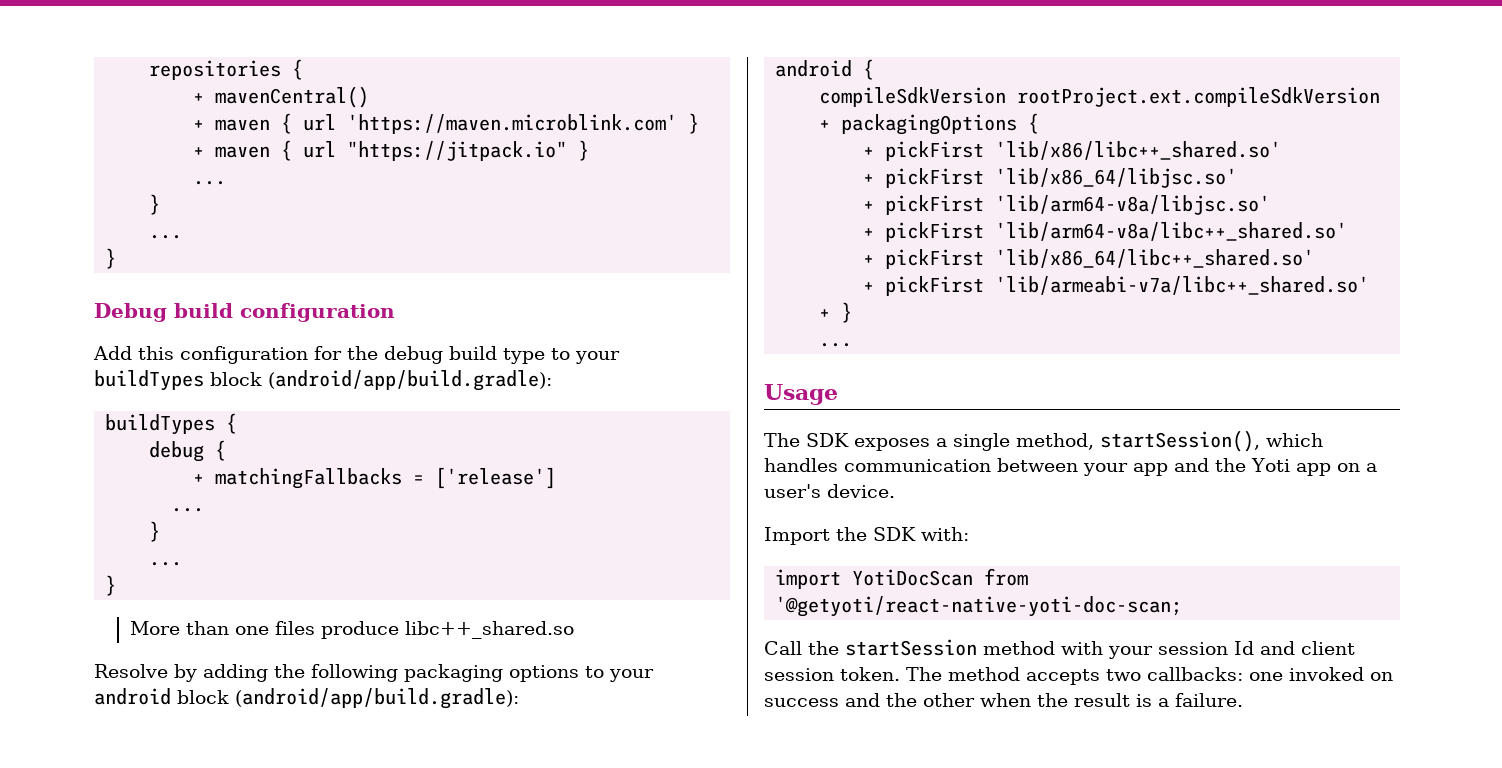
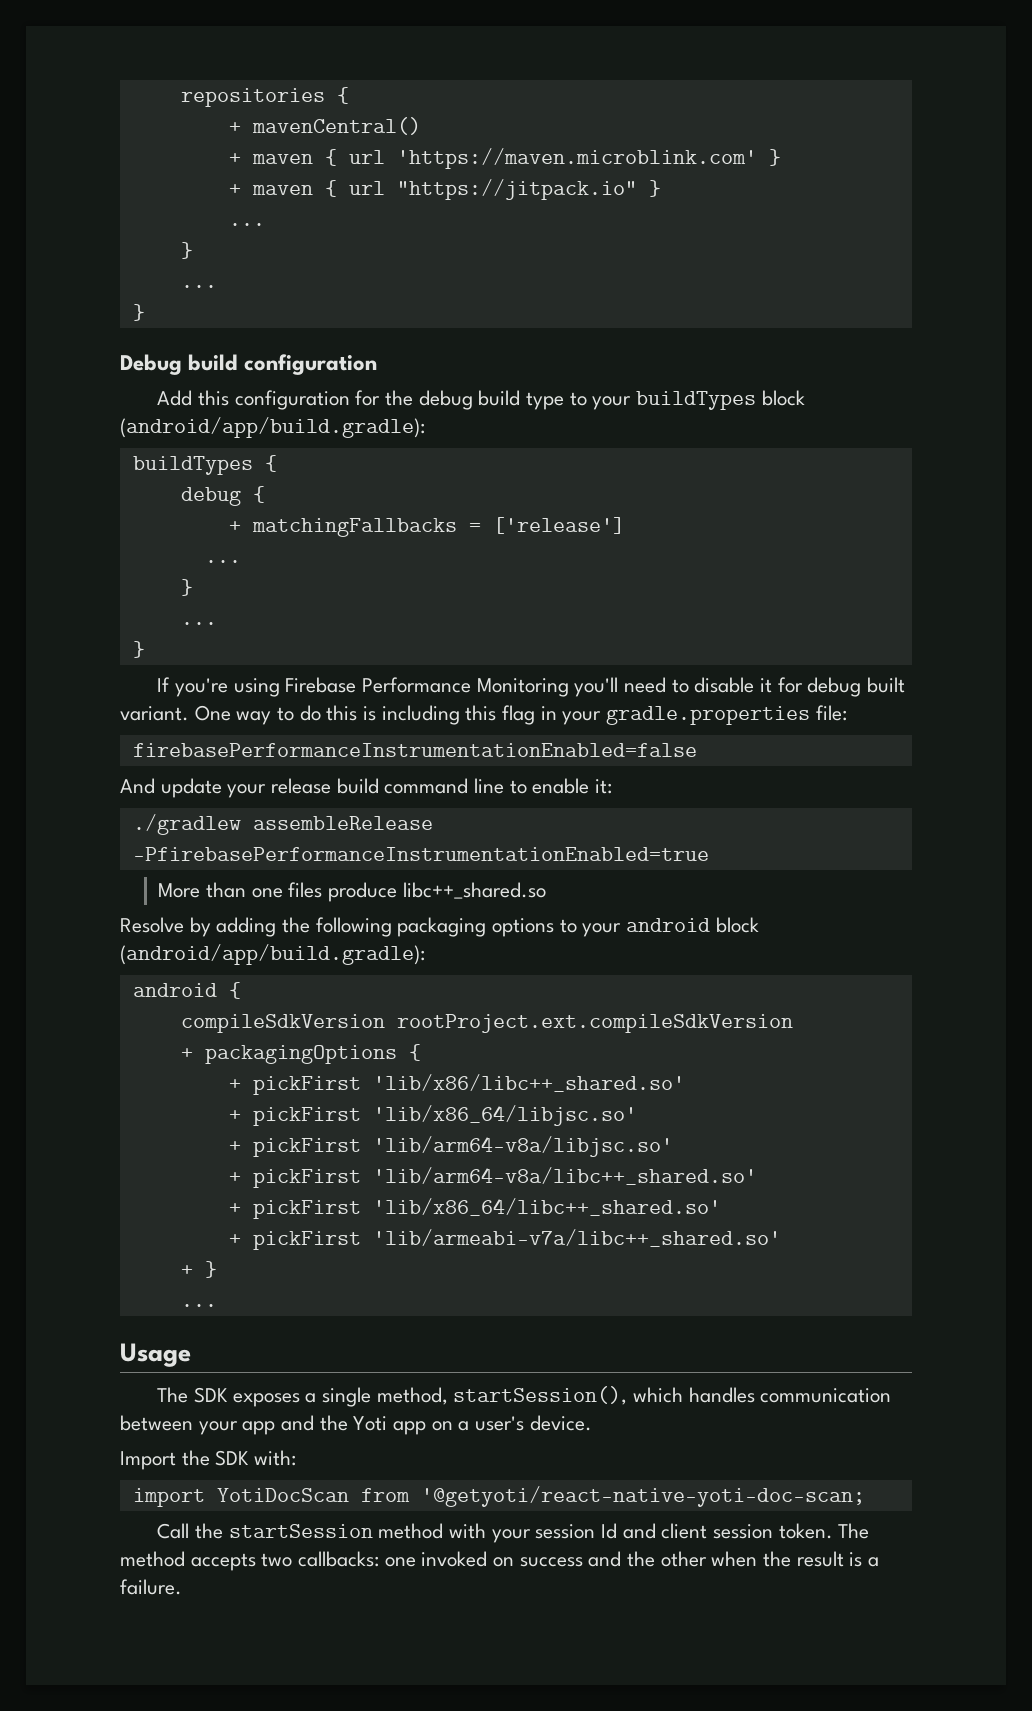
(117, 585) none -> [157,677,905,697] [120,705,847,725] [132,743,697,757] [120,778,613,798] [132,814,433,835] [132,847,709,861] // If you're using Firebase Performance Monitoring you'll need to disable it for debug built variant. One way to do this is including this flag in your gradle.properties file: // firebasePerformanceInstrumentationEnabled=false // And update your release build command line to enable it: // ./gradlew assembleRelease -PfirebasePerformanceInstrumentationEnabled=true

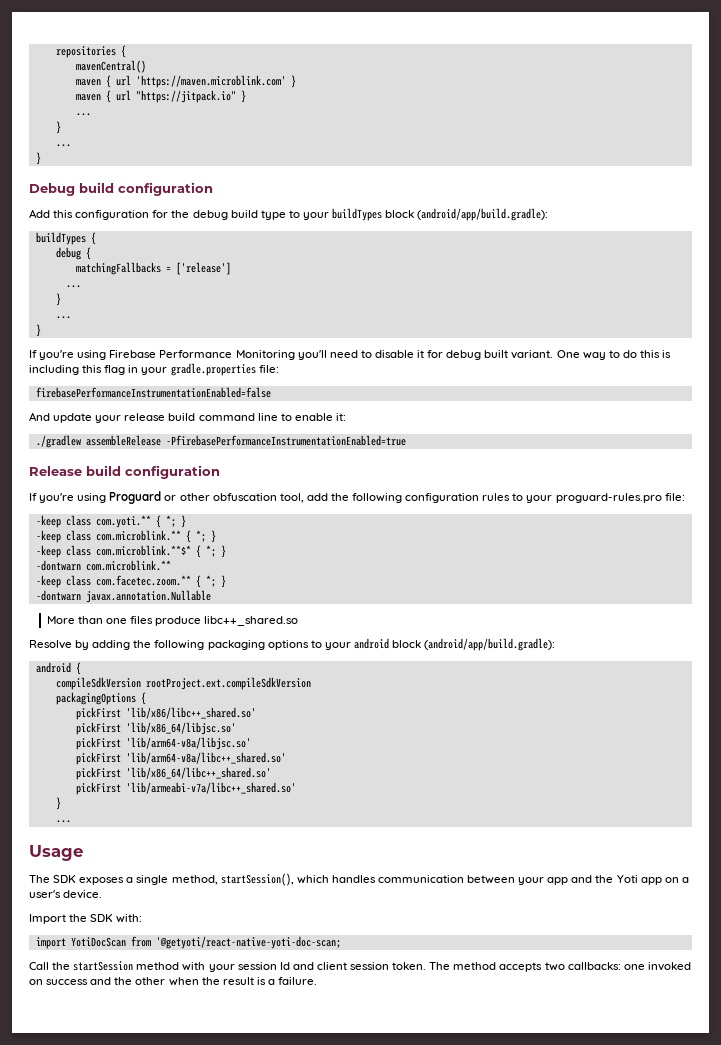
[228,122,241,133] + -> (126, 51) none
[228,153,241,164] + -> (146, 66) none
[228,184,241,195] + -> (296, 81) none
[228,521,241,532] + -> (91, 253) none
(709, 854) none -> [29,465,220,479] [29,491,685,504] [35,515,186,528] [35,530,216,543] [35,545,226,558] [35,560,171,571] [35,575,226,588] [35,590,211,603] // Release build configuration // If you're using Proguard or other obfuscation tool, add the following configuration rules to your proguard-rules.pro file: // -keep class com.yoti.** { *; } // -keep class com.microblink.** { *; } // -keep class com.microblink.**$* { *; } // -dontwarn com.microblink.** // -keep class com.facetec.zoom.** { *; } // -dontwarn javax.annotation.Nullable
[180,1048,193,1059] + -> (311, 683) none
[228,1079,241,1090] + -> (146, 698) none
[228,1110,241,1121] + -> (256, 713) none
[228,1141,241,1152] + -> (236, 728) none
[228,1172,241,1183] + -> (251, 743) none
[228,1203,241,1214] + -> (286, 758) none
[228,1234,241,1245] + -> (271, 773) none
[180,1265,193,1276] + -> (296, 788) none

